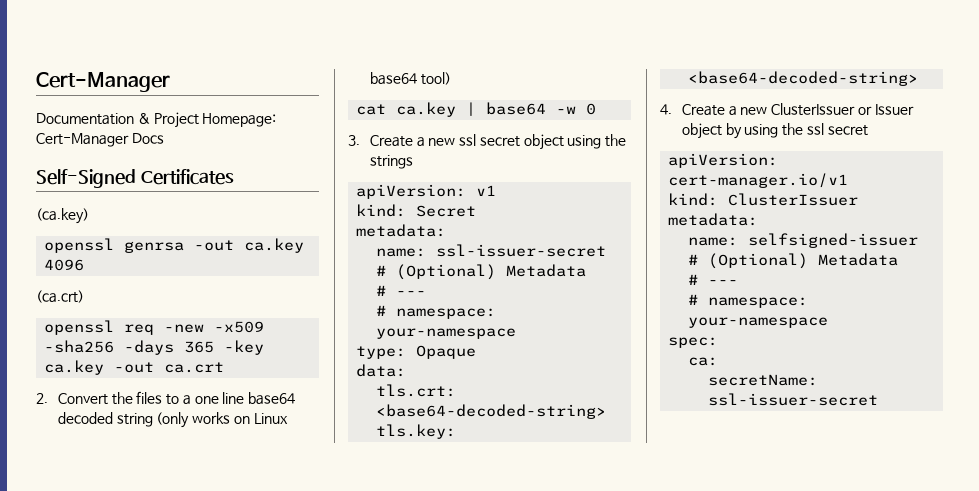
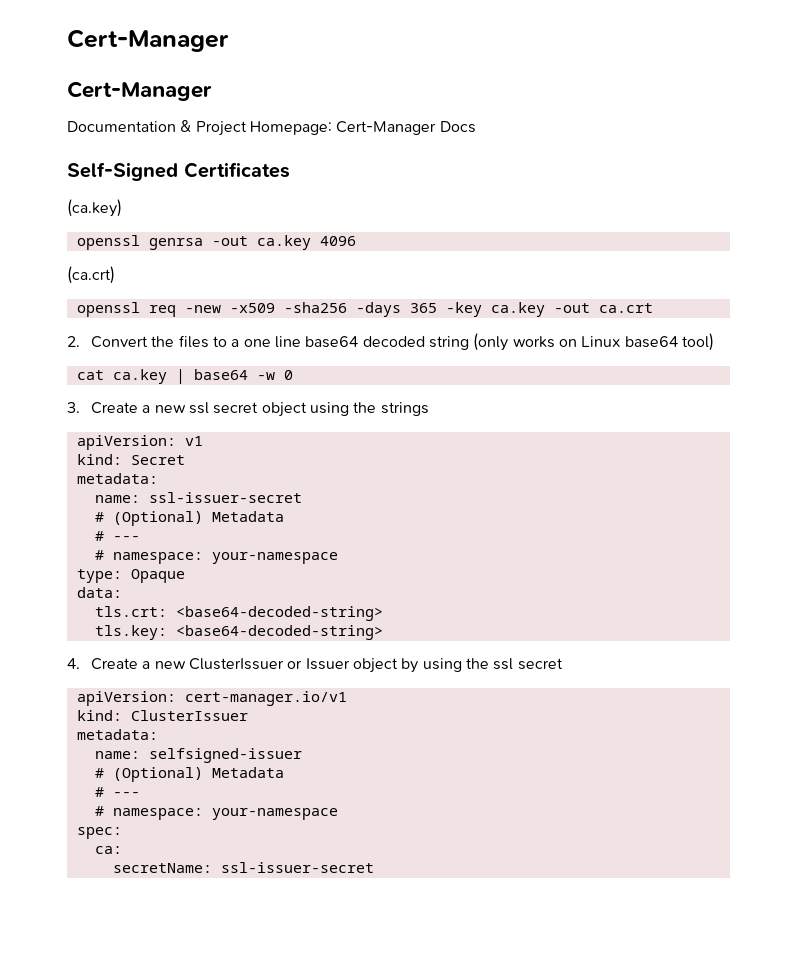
[36,72,170,92] Cert-Manager -> [67,29,229,52] [67,81,212,101] Cert-Manager // Cert-Manager

